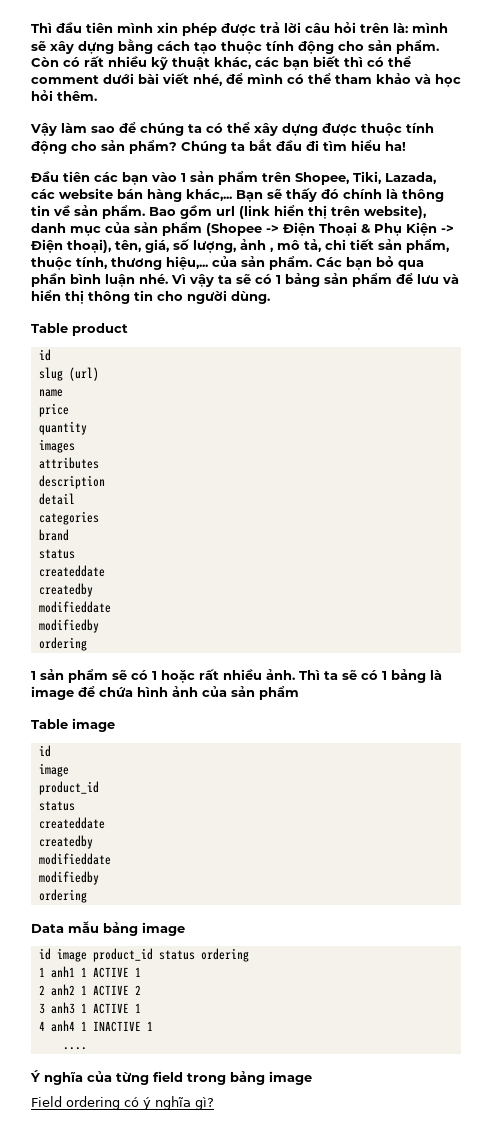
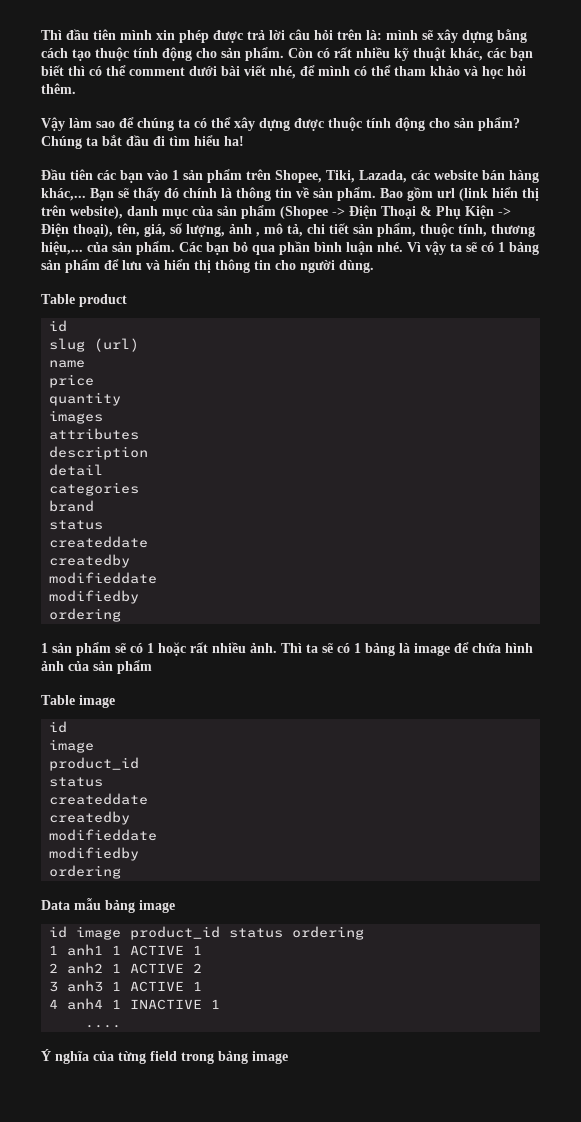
[31,1096,214,1110] // Field ordering có ý nghĩa gì? -> (288, 1057) none

